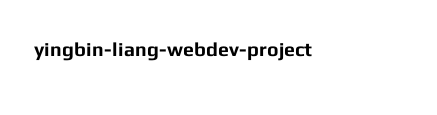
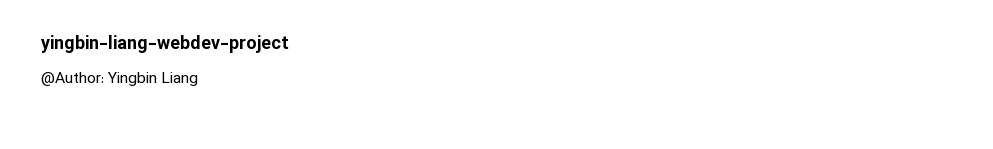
(312, 51) none -> [41,72,199,86] // @Author: Yingbin Liang

